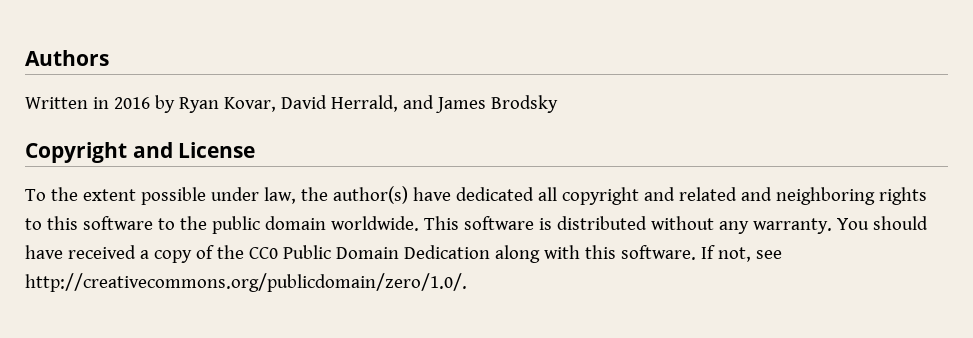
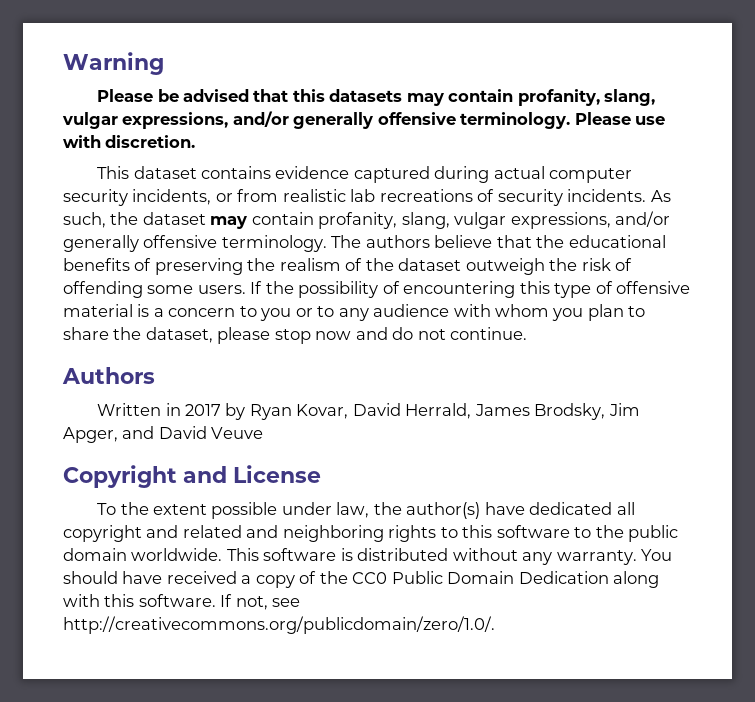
(25, 58) none -> [63,52,164,75] [97,89,656,106] [62,111,666,129] [63,135,196,148] [97,166,633,183] [63,189,671,206] [63,211,671,229] [63,235,666,252] [63,258,633,275] [63,281,691,298] [63,304,646,321] [63,327,528,344] Warning // Please be advised that this datasets may contain profanity, slang, vulgar expressions, and/or generally offensive terminology. Please use with discretion. // This dataset contains evidence captured during actual computer security incidents, or from realistic lab recreations of security incidents. As such, the dataset may contain profanity, slang, vulgar expressions, and/or generally offensive terminology. The authors believe that the educational benefits of preserving the realism of the dataset outweigh the risk of offending some users. If the possibility of encountering this type of offensive material is a concern to you or to any audience with whom you plan to share the dataset, please stop now and do not continue. //
[113,97,150,109] 2016 -> [184,404,221,416] 2017
[402,95,558,113] and James Brodsky -> [474,403,640,420] [63,426,264,443] James Brodsky, Jim Apger, and David Veuve

